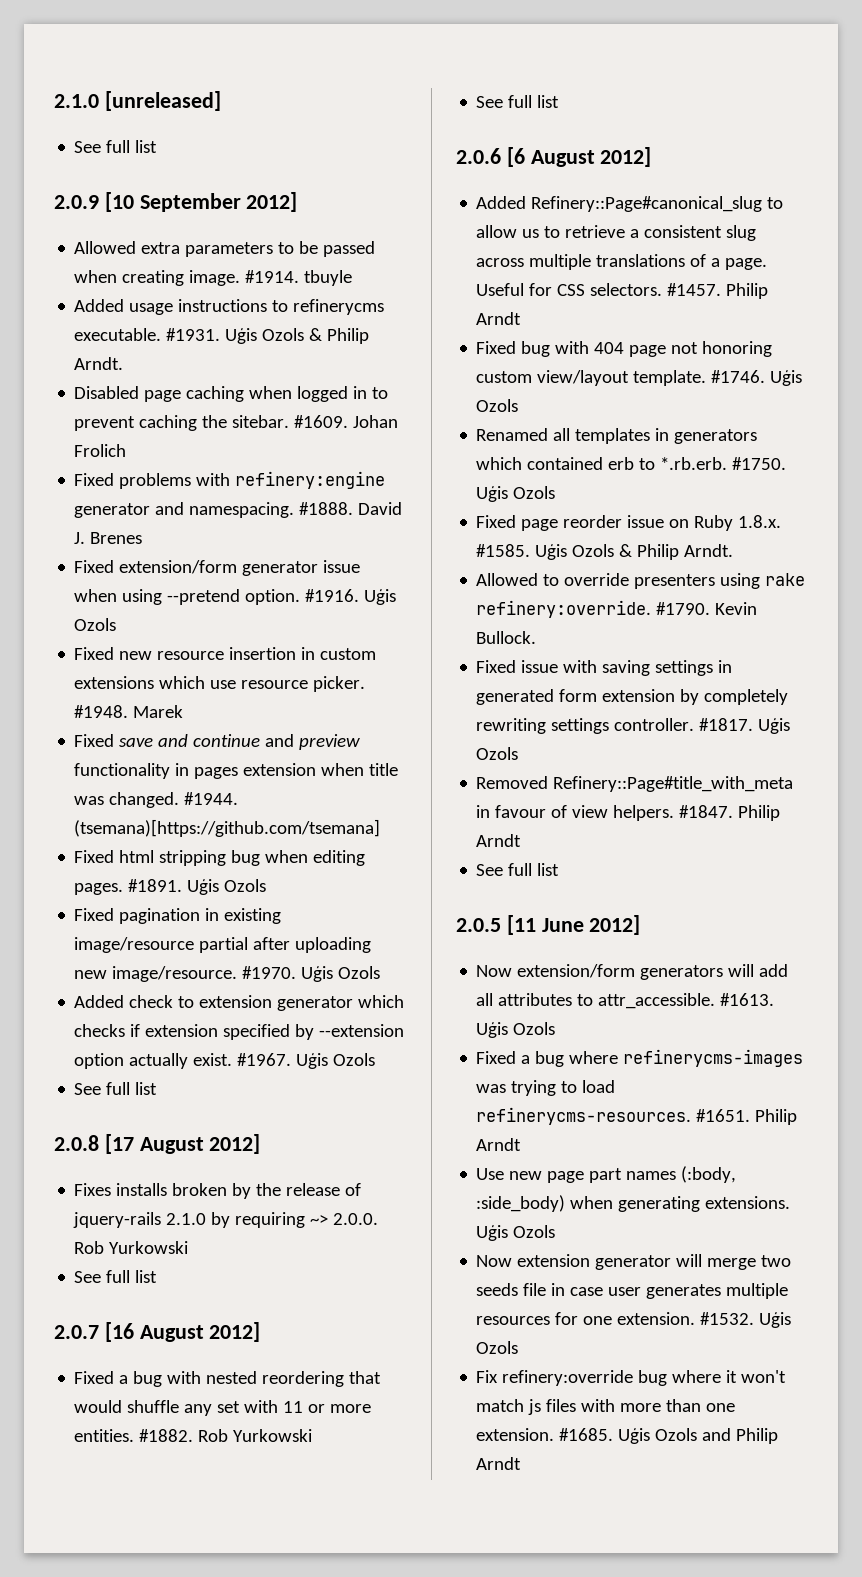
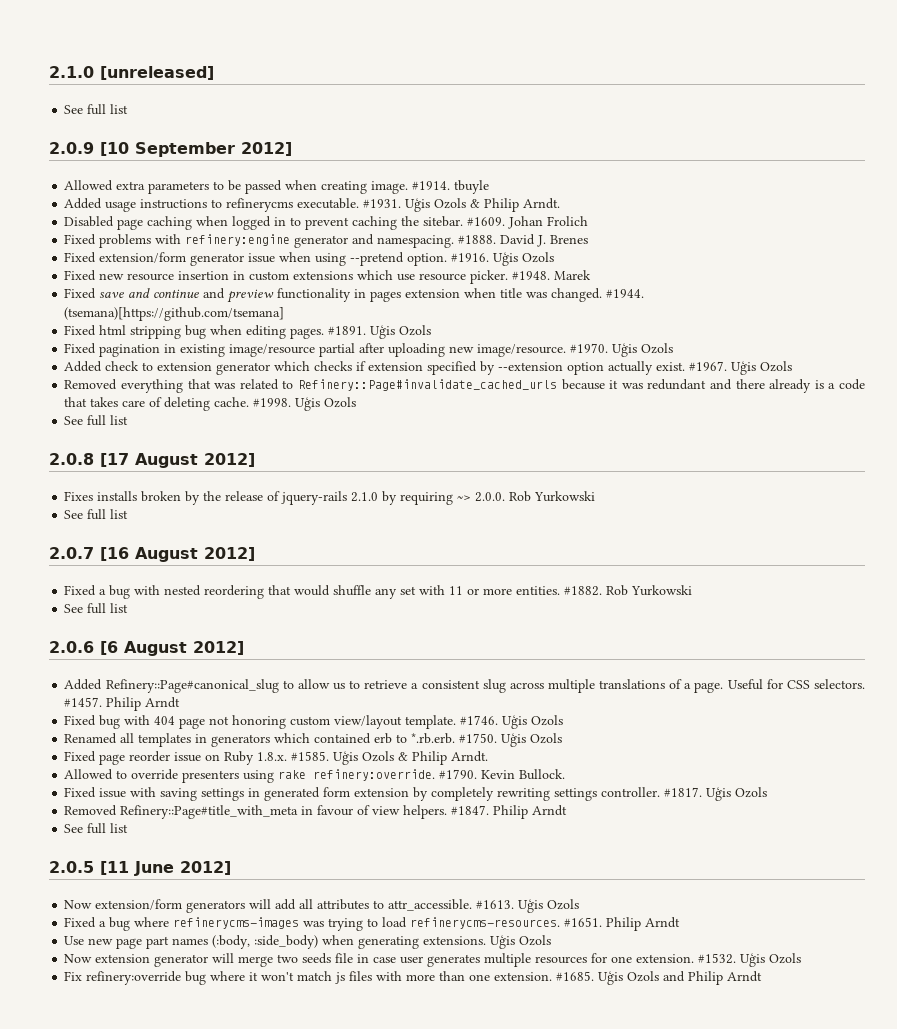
(376, 1059) none -> [64,379,866,393] [64,397,357,411] // Removed everything that was related to Refinery::Page#invalidate_cached_urls because it was redundant and there already is a code that takes care of deleting cache. #1998. Uģis Ozols

